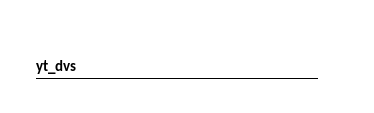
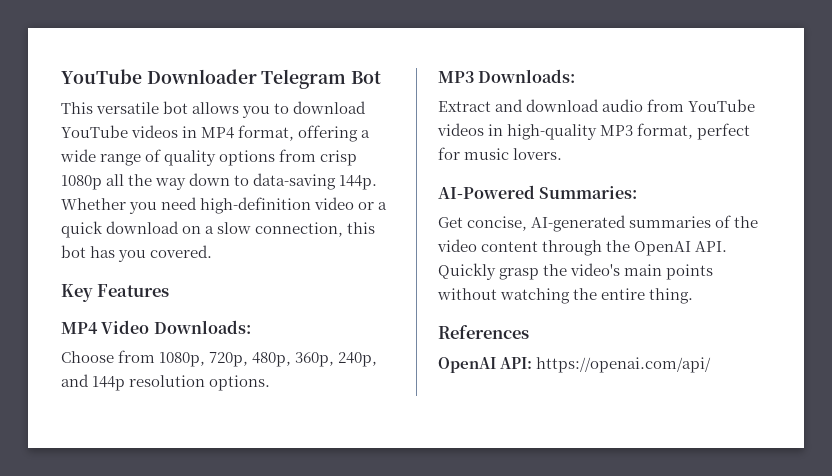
[36,60,76,74] yt_dvs -> [61,69,382,89] [61,101,367,118] [61,125,371,142] [60,149,358,166] [61,173,378,190] [61,197,388,214] [61,221,376,238] [61,245,213,262] [61,284,170,302] [61,320,251,334] [61,350,378,367] [61,374,271,391] [438,69,576,83] [438,99,756,112] [437,123,751,140] [438,147,563,160] [438,185,638,199] [438,215,759,232] [437,239,728,256] [438,263,714,280] [437,288,694,304] [438,325,529,339] [438,357,712,373] YouTube Downloader Telegram Bot // This versatile bot allows you to download YouTube videos in MP4 format, offering a wide range of quality options from crisp 1080p all the way down to data-saving 144p. Whether you need high-definition video or a quick download on a slow connection, this bot has you covered. // Key Features // MP4 Video Downloads: // Choose from 1080p, 720p, 480p, 360p, 240p, and 144p resolution options. // MP3 Downloads: // Extract and download audio from YouTube videos in high-quality MP3 format, perfect for music lovers. // AI-Powered Summaries: // Get concise, AI-generated summaries of the video content through the OpenAI API. Quickly grasp the video's main points without watching the entire thing. // References // OpenAI API: https://openai.com/api/

